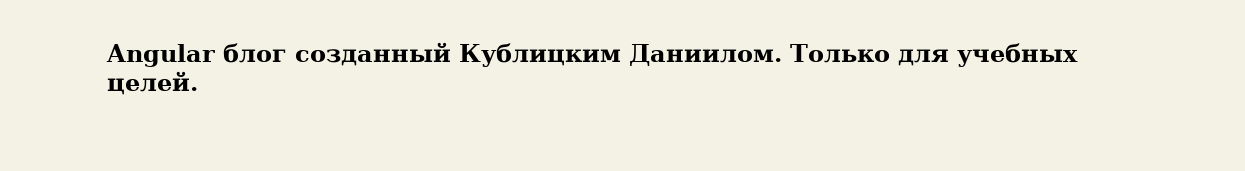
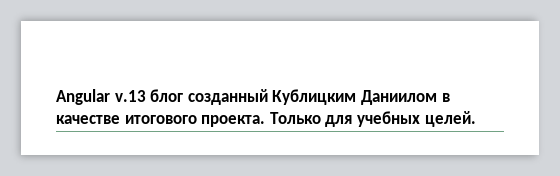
(215, 55) none -> [114,90,146,102] v.13
[629,44,782,66] Даниилом. -> [360,90,450,105] [56,115,266,127] Даниилом в качестве итогового проекта.

